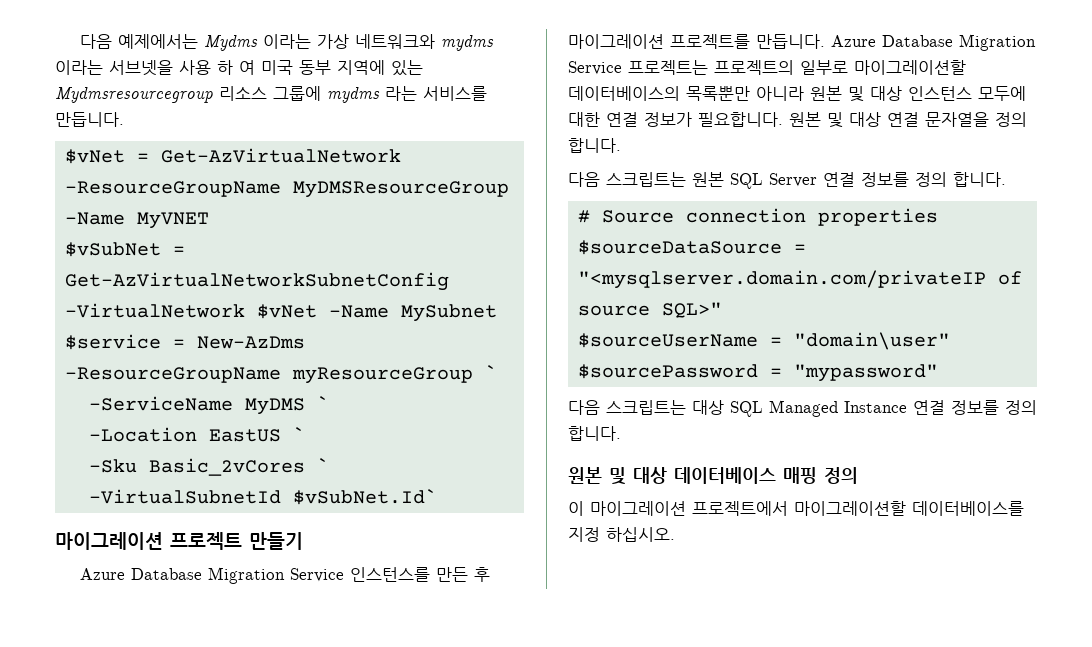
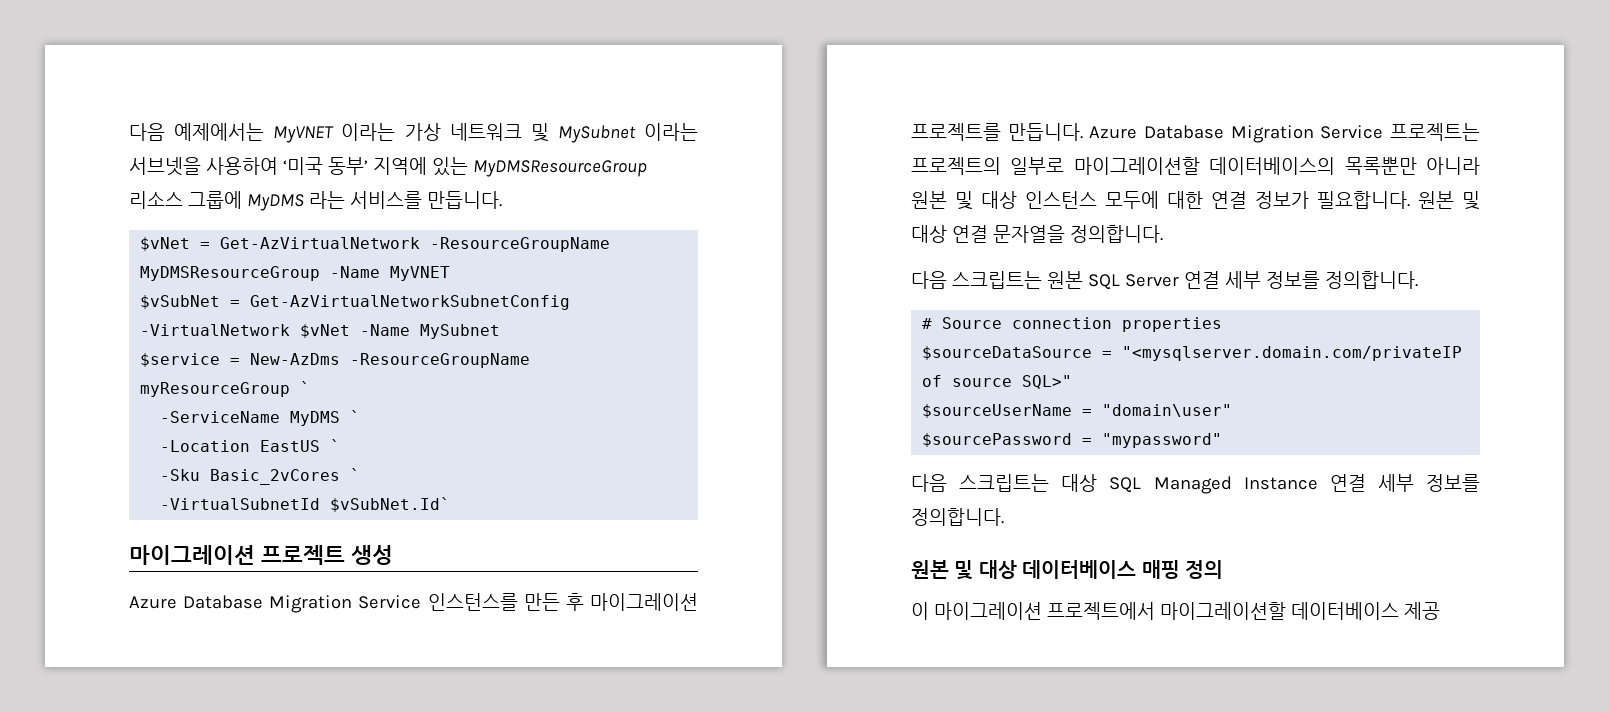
[203,35,258,51] Mydms -> [273,126,335,143] MyVNET
[354,34,494,51] [55,60,331,76] 네트워크와 mydms 이라는 서브넷을 사용 하 여 미국 동부 -> [449,123,698,143] [129,157,368,176] 네트워크 및 MySubnet 이라는 서브넷을 사용하여 ‘미국 동부’
[55,87,213,103] Mydmsresourcegroup -> [472,160,647,177] MyDMSResourceGroup
[327,87,380,103] mydms -> [246,194,304,211] MyDMS
[249,532,303,550] 만들기 -> [350,545,393,565] 생성
[995,112,1027,127] [568,138,621,153] 정의 합니다. -> [1069,225,1163,243] 정의합니다.
[861,172,1006,187] 정보를 정의 합니다. -> [1224,271,1418,289] 세부 정보를 정의합니다.
[951,400,1037,415] [568,426,621,441] 정보를 정의 합니다. -> [1377,474,1480,492] [911,508,1004,526] 세부 정보를 정의합니다.
[912,501,1024,516] [568,527,675,542] 데이터베이스를 지정 하십시오. -> [1290,602,1440,620] 데이터베이스 제공

